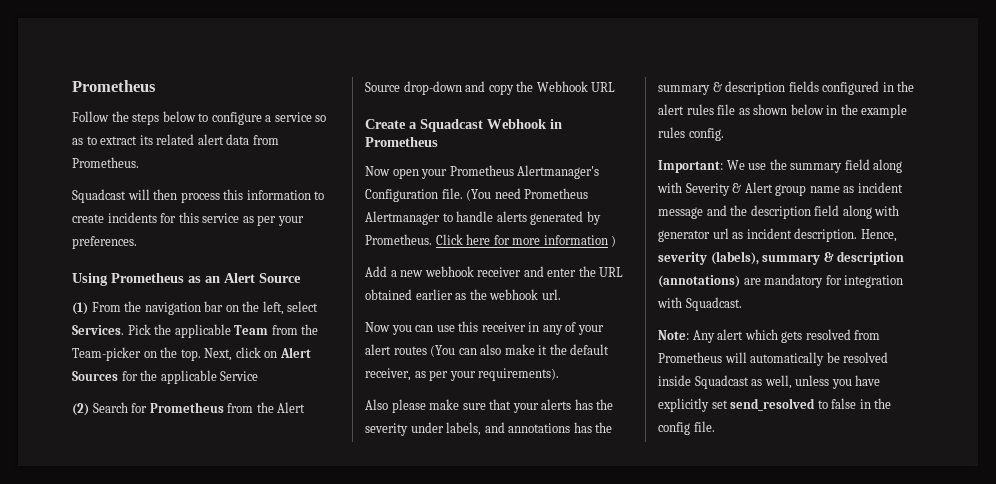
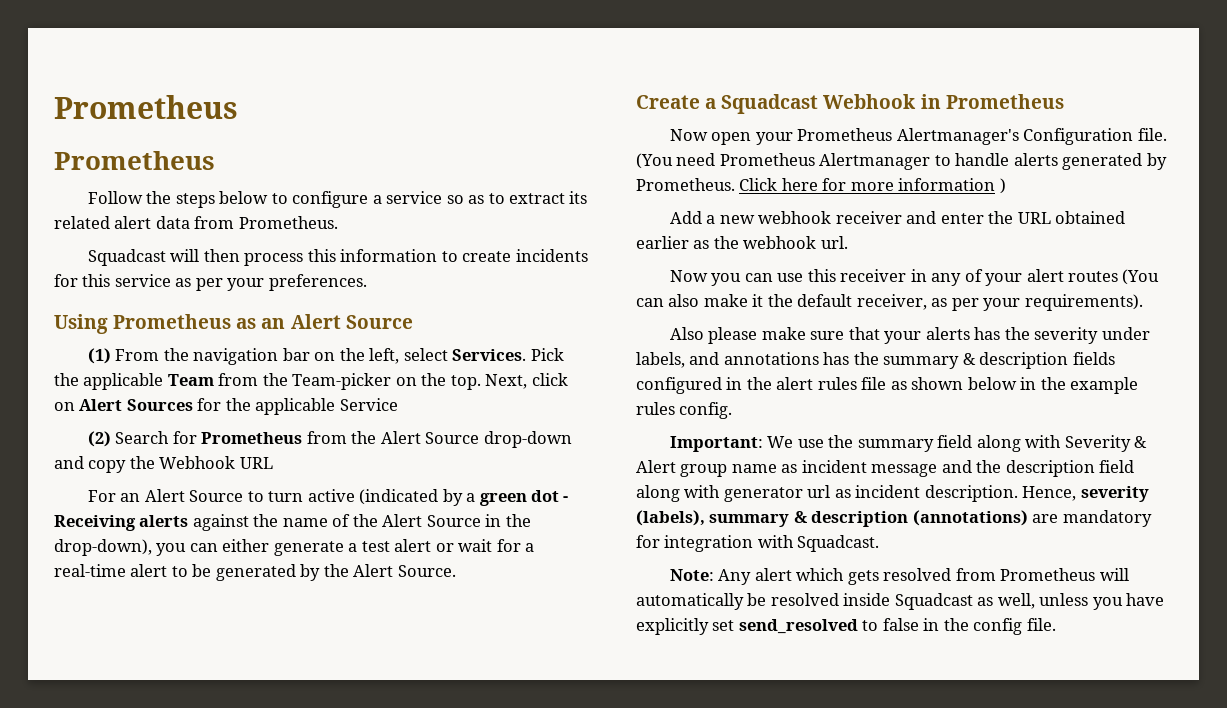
[72,80,156,92] Prometheus -> [54,95,238,119] [54,151,215,170] Prometheus // Prometheus
(616, 87) none -> [87,489,569,506] [54,514,531,531] [54,539,535,556] [54,564,456,581] // For an Alert Source to turn active (indicated by a green dot - Receiving alerts against the name of the Alert Source in the drop-down), you can either generate a test alert or wait for a real-time alert to be generated by the Alert Source.

